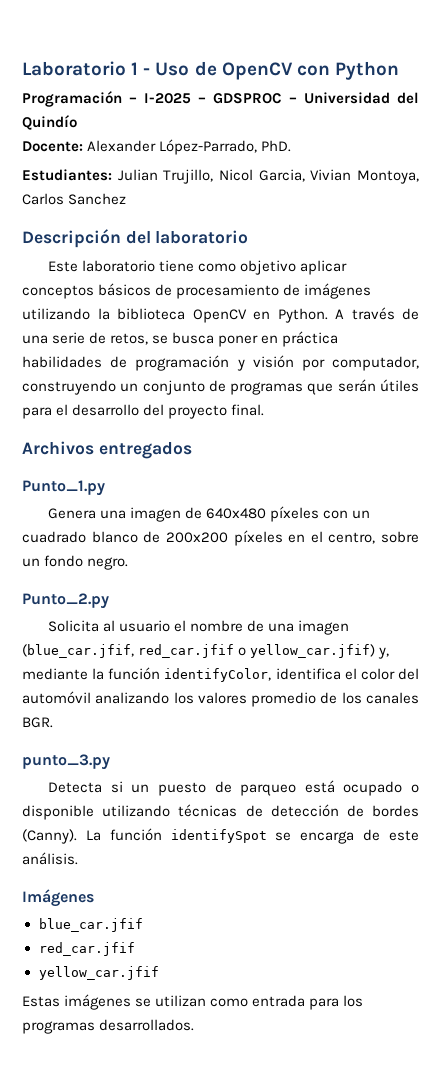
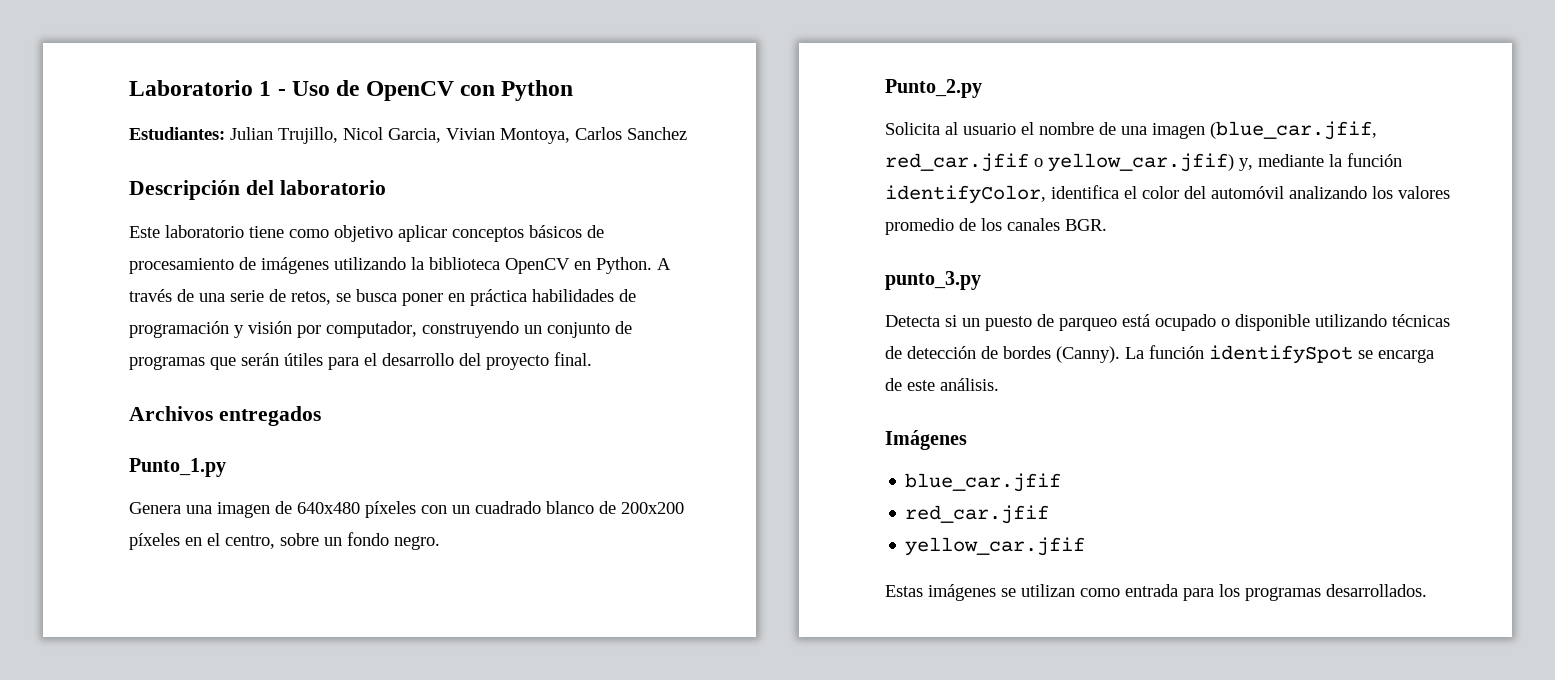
[22,91,419,107] [22,115,77,130] [22,139,292,155] // Programación – I-2025 – GDSPROC – Universidad del Quindío // Docente: Alexander López-Parrado, PhD. -> (574, 90) none

